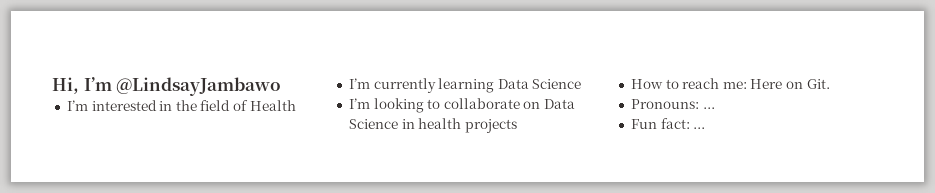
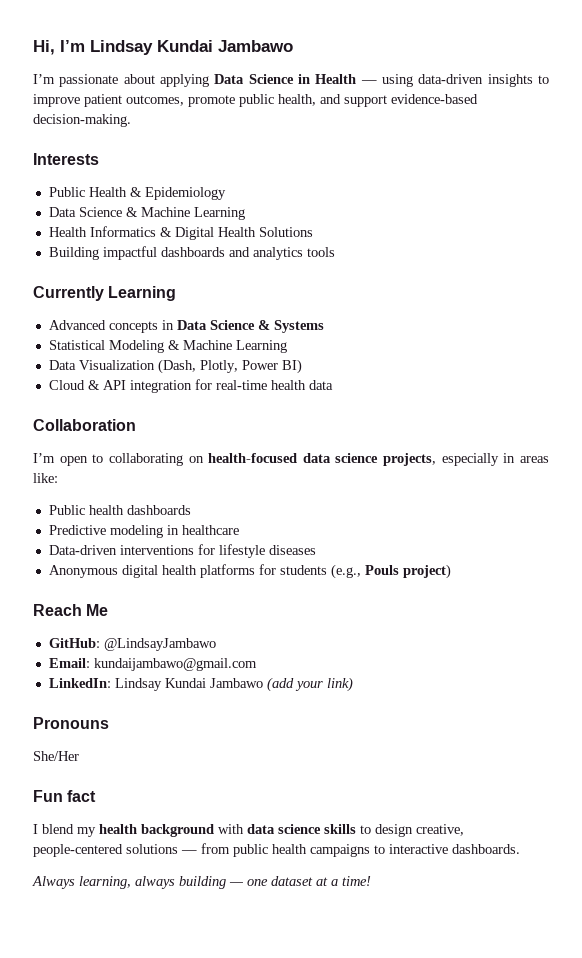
[116,77,282,96] [66,100,296,111] [348,78,582,93] [348,98,576,113] [348,118,517,133] [630,78,830,89] [630,99,715,109] [630,118,706,129] @LindsayJambawo // I’m interested in the field of Health // I’m currently learning Data Science // I’m looking to collaborate on Data Science in health projects // How to reach me: Here on Git. // Pronouns: ... // Fun fact: ... -> [90,40,293,55] [33,74,549,87] [33,94,478,107] [33,114,131,127] [33,153,99,165] [48,187,226,200] [48,207,245,220] [48,226,313,240] [48,246,335,260] [33,286,177,301] [48,320,324,333] [48,340,287,353] [48,359,302,374] [48,379,333,393] [33,419,136,431] [33,453,549,466] [33,473,58,483] [48,505,191,515] [48,525,239,538] [48,544,316,558] [48,564,451,579] [33,604,109,616] [48,638,216,651] [48,658,257,671] [48,677,353,692] [33,717,109,729] [33,751,79,761] [33,790,97,802] [33,824,464,837] [33,843,520,857] [32,876,371,889] Lindsay Kundai Jambawo // I’m passionate about applying Data Science in Health — using data-driven insights to improve patient outcomes, promote public health, and support evidence-based decision-making. // Interests // Public Health & Epidemiology // Data Science & Machine Learning // Health Informatics & Digital Health Solutions // Building impactful dashboards and analytics tools // Currently Learning // Advanced concepts in Data Science & Systems // Statistical Modeling & Machine Learning // Data Visualization (Dash, Plotly, Power BI) // Cloud & API integration for real-time health data // Collaboration // I’m open to collaborating on health-focused data science projects, especially in areas like: // Public health dashboards // Predictive modeling in healthcare // Data-driven interventions for lifestyle diseases // Anonymous digital health platforms for students (e.g., Pouls project) // Reach Me // GitHub: @LindsayJambawo // Email: kundaijambawo@gmail.com // LinkedIn: Lindsay Kundai Jambawo (add your link) // Pronouns // She/Her // Fun fact // I blend my health background with data science skills to design creative, people-centered solutions — from public health campaigns to interactive dashboards. // Always learning, always building — one dataset at a time!

